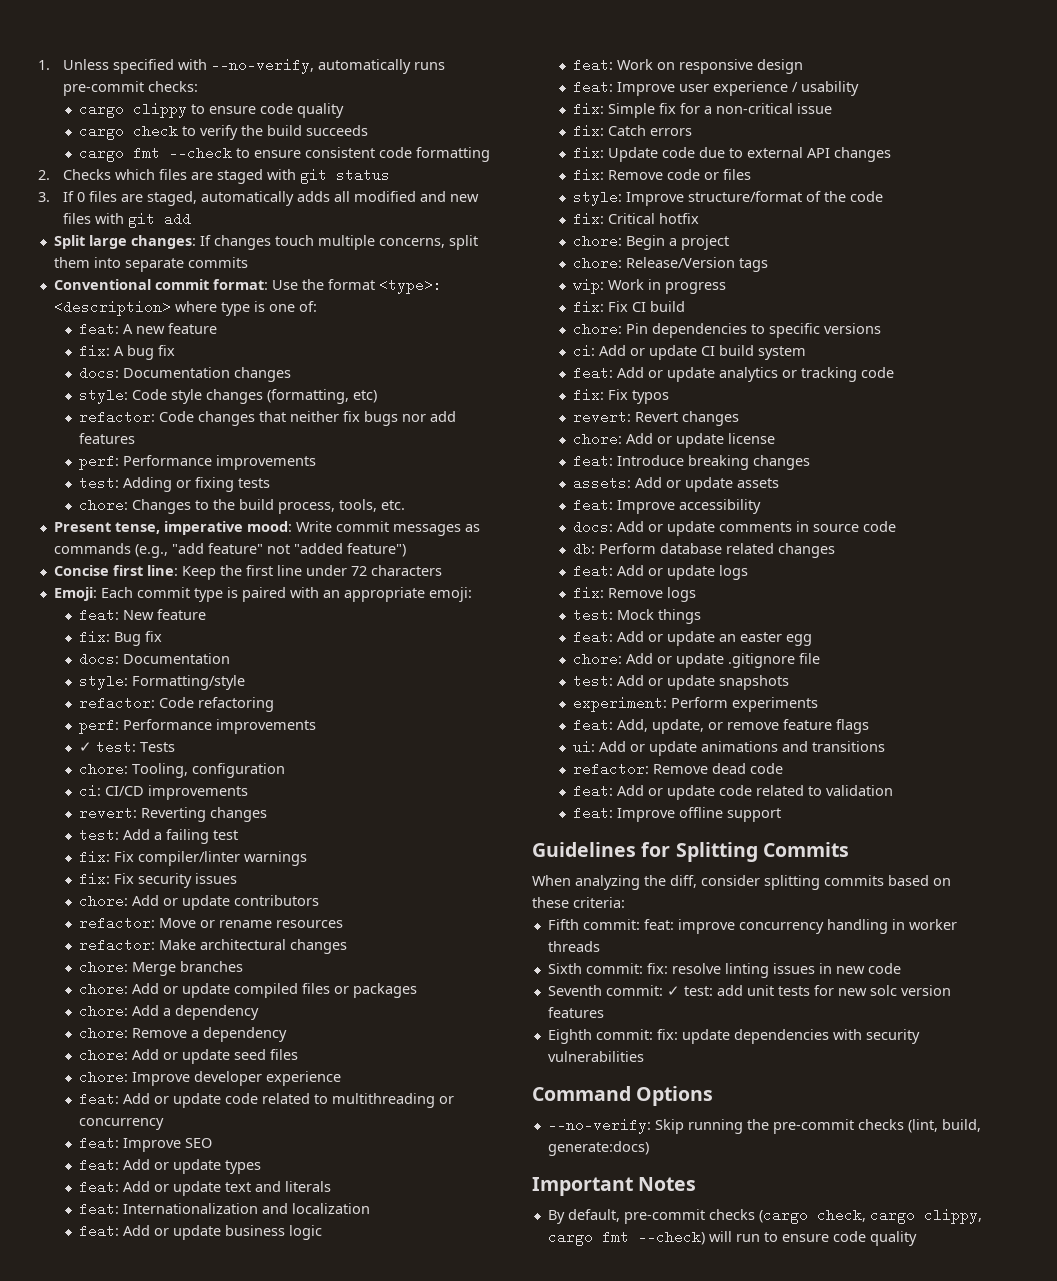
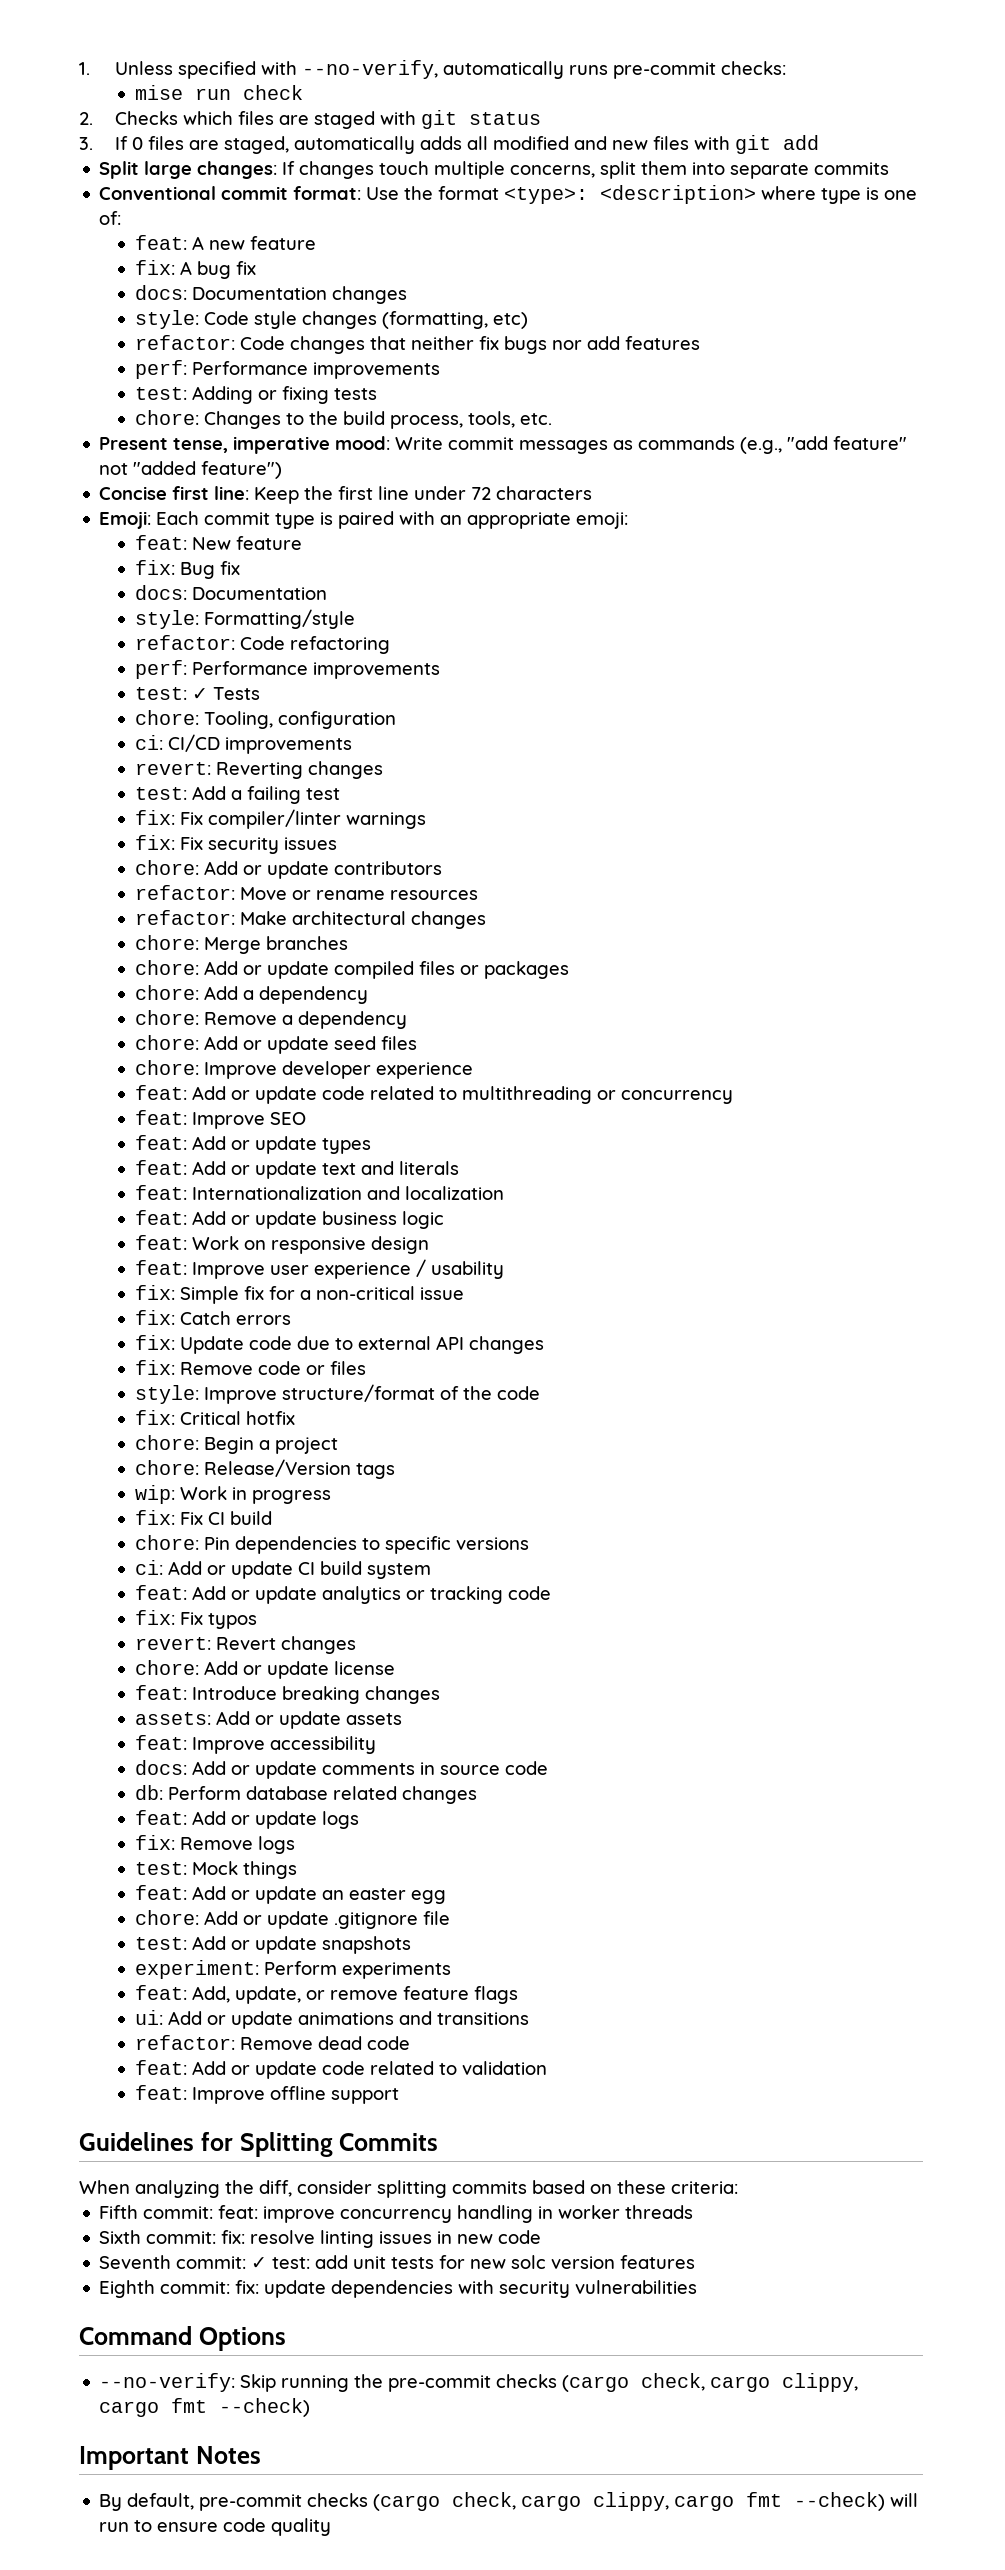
[79,102,345,118] [79,124,369,140] [79,146,491,162] cargo clippy to ensure code quality // cargo check to verify the build succeeds // cargo fmt --check to ensure consistent code formatting -> [134,85,303,100] mise run check
[79,740,137,754] ✓ test: -> [134,687,208,700] test: ✓
[907,1119,981,1133] [547,1141,649,1156] (lint, build, generate:docs) -> [562,2373,859,2392] [99,2398,311,2417] (cargo check, cargo clippy, cargo fmt --check)

